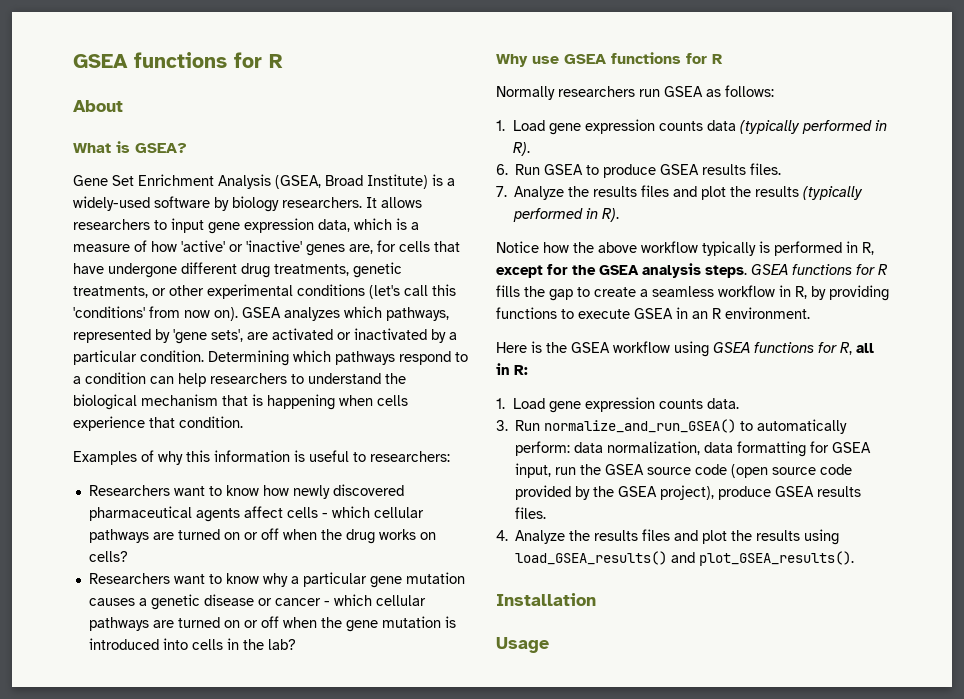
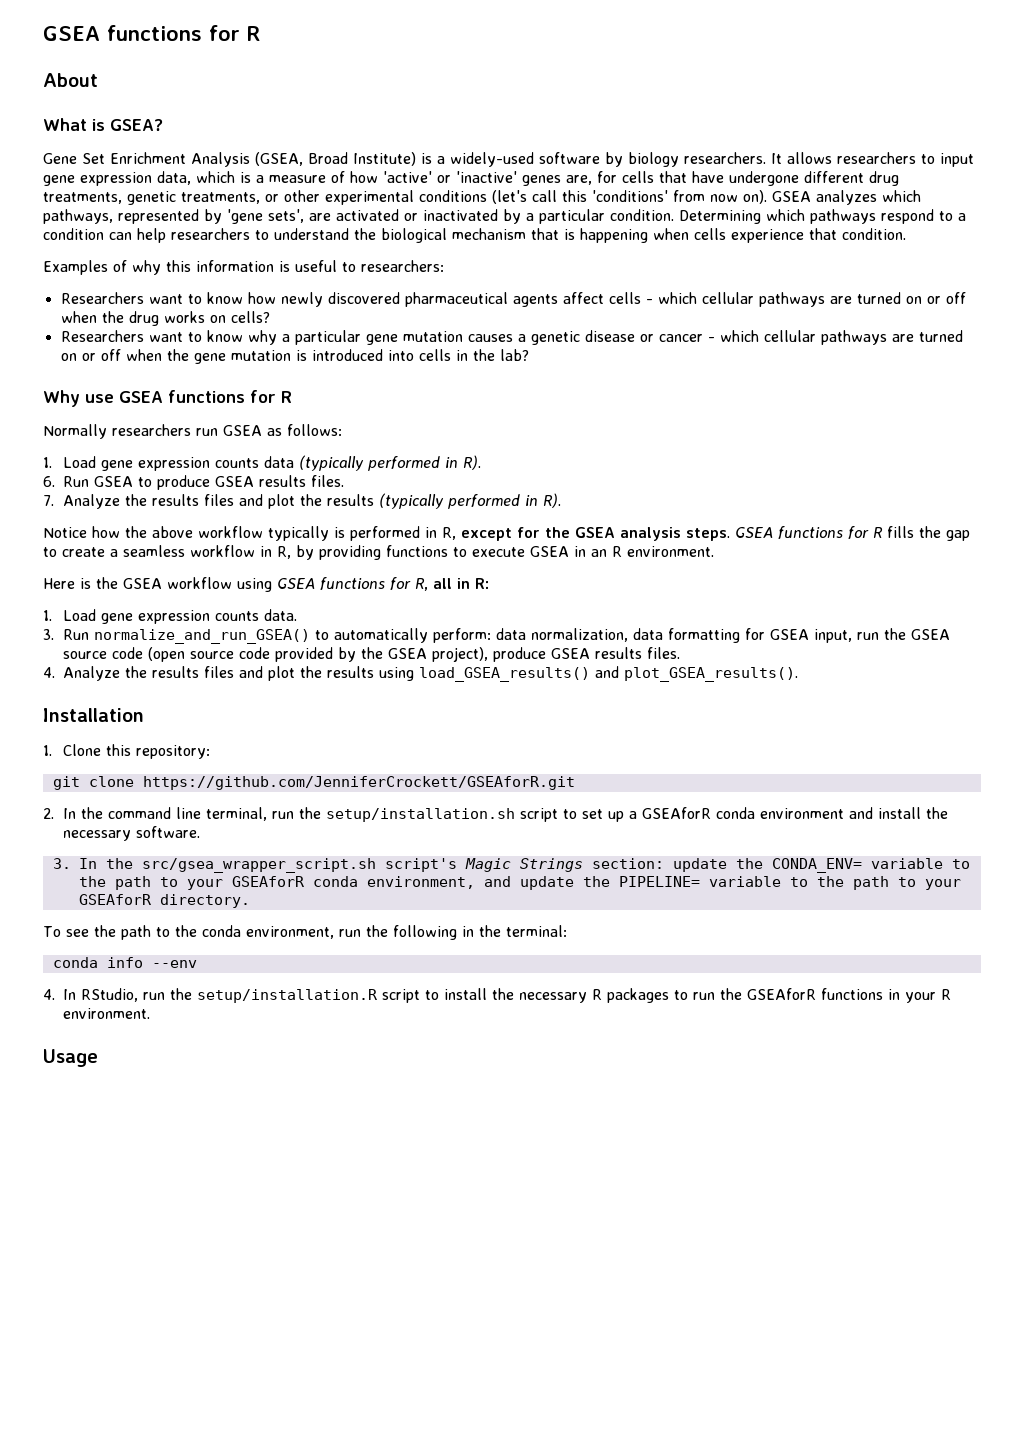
(596, 599) none -> [43,744,210,759] [52,776,575,790] [43,807,948,822] [62,826,200,841] [52,858,970,873] [78,876,961,890] [78,894,250,908] [43,925,567,940] [52,957,197,968] [43,988,951,1003] [63,1008,150,1019] // 1. Clone this repository: // git clone https://github.com/JenniferCrockett/GSEAforR.git // 2. In the command line terminal, run the setup/installation.sh script to set up a GSEAforR conda environment and install the necessary software. // 3. In the src/gsea_wrapper_script.sh script's Magic Strings section: update the CONDA_ENV= variable to the path to your GSEAforR conda environment, and update the PIPELINE= variable to the path to your GSEAforR directory. // To see the path to the conda environment, run the following in the terminal: // conda info --env // 4. In RStudio, run the setup/installation.R script to install the necessary R packages to run the GSEAforR functions in your R environment.

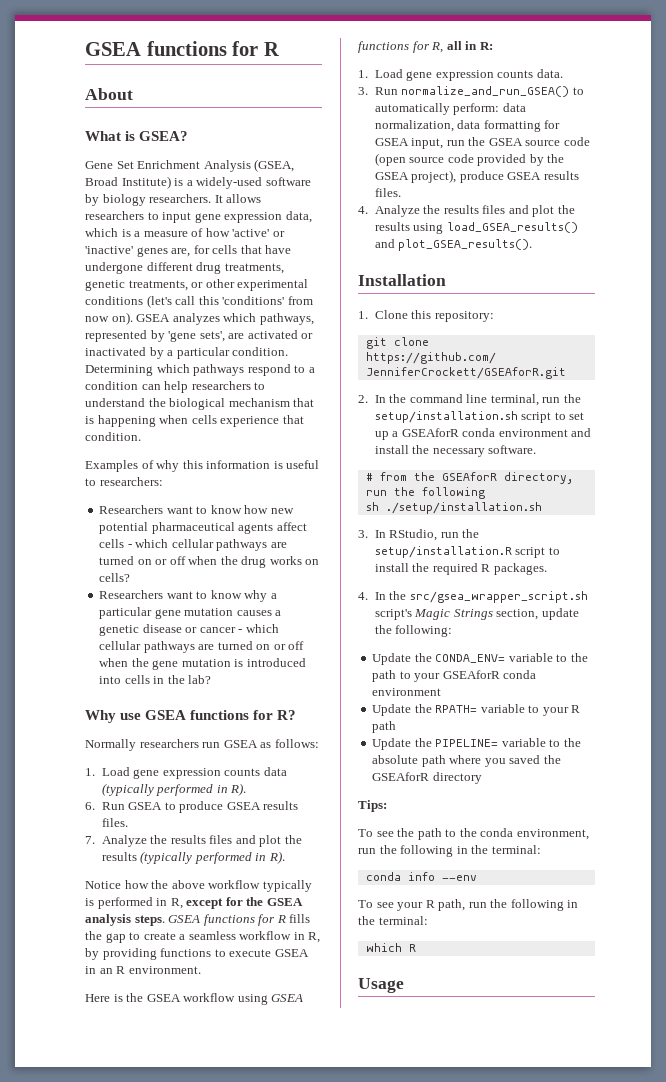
[280,292,400,307] newly discovered -> [270,508,294,514] [99,522,149,534] new potential
[281,391,292,403] R -> [277,710,297,720] R?
[52,858,71,869] 3. -> [365,472,573,484] [365,487,485,499] [365,502,542,514] [358,529,480,541] [374,546,560,558] [374,563,547,575] [358,592,368,600] # from the GSEAforR directory, run the following // sh ./setup/installation.sh // 3. In RStudio, run the setup/installation.R script to install the required R packages. // 4.
[591,858,763,872] section: update the -> [496,608,579,620] [374,625,453,637] [372,653,432,665] section, update the following: // Update the
[366,876,574,890] environment, and update -> [372,688,442,696] [372,704,581,716] [372,721,397,733] [372,738,412,750] environment // Update the RPATH= variable to your R path // Update
[852,876,961,890] [78,894,250,908] path to your GSEAforR directory. -> [372,755,561,767] [372,772,482,784] [358,800,387,812] absolute path where you saved the GSEAforR directory // Tips:
[43,988,951,1003] [63,1008,150,1019] 4. In RStudio, run the setup/installation.R script to install the necessary R packages to run the GSEAforR functions in your R environment. -> [358,899,579,911] [358,916,428,925] [365,943,416,952] To see your R path, run the following in the terminal: // which R

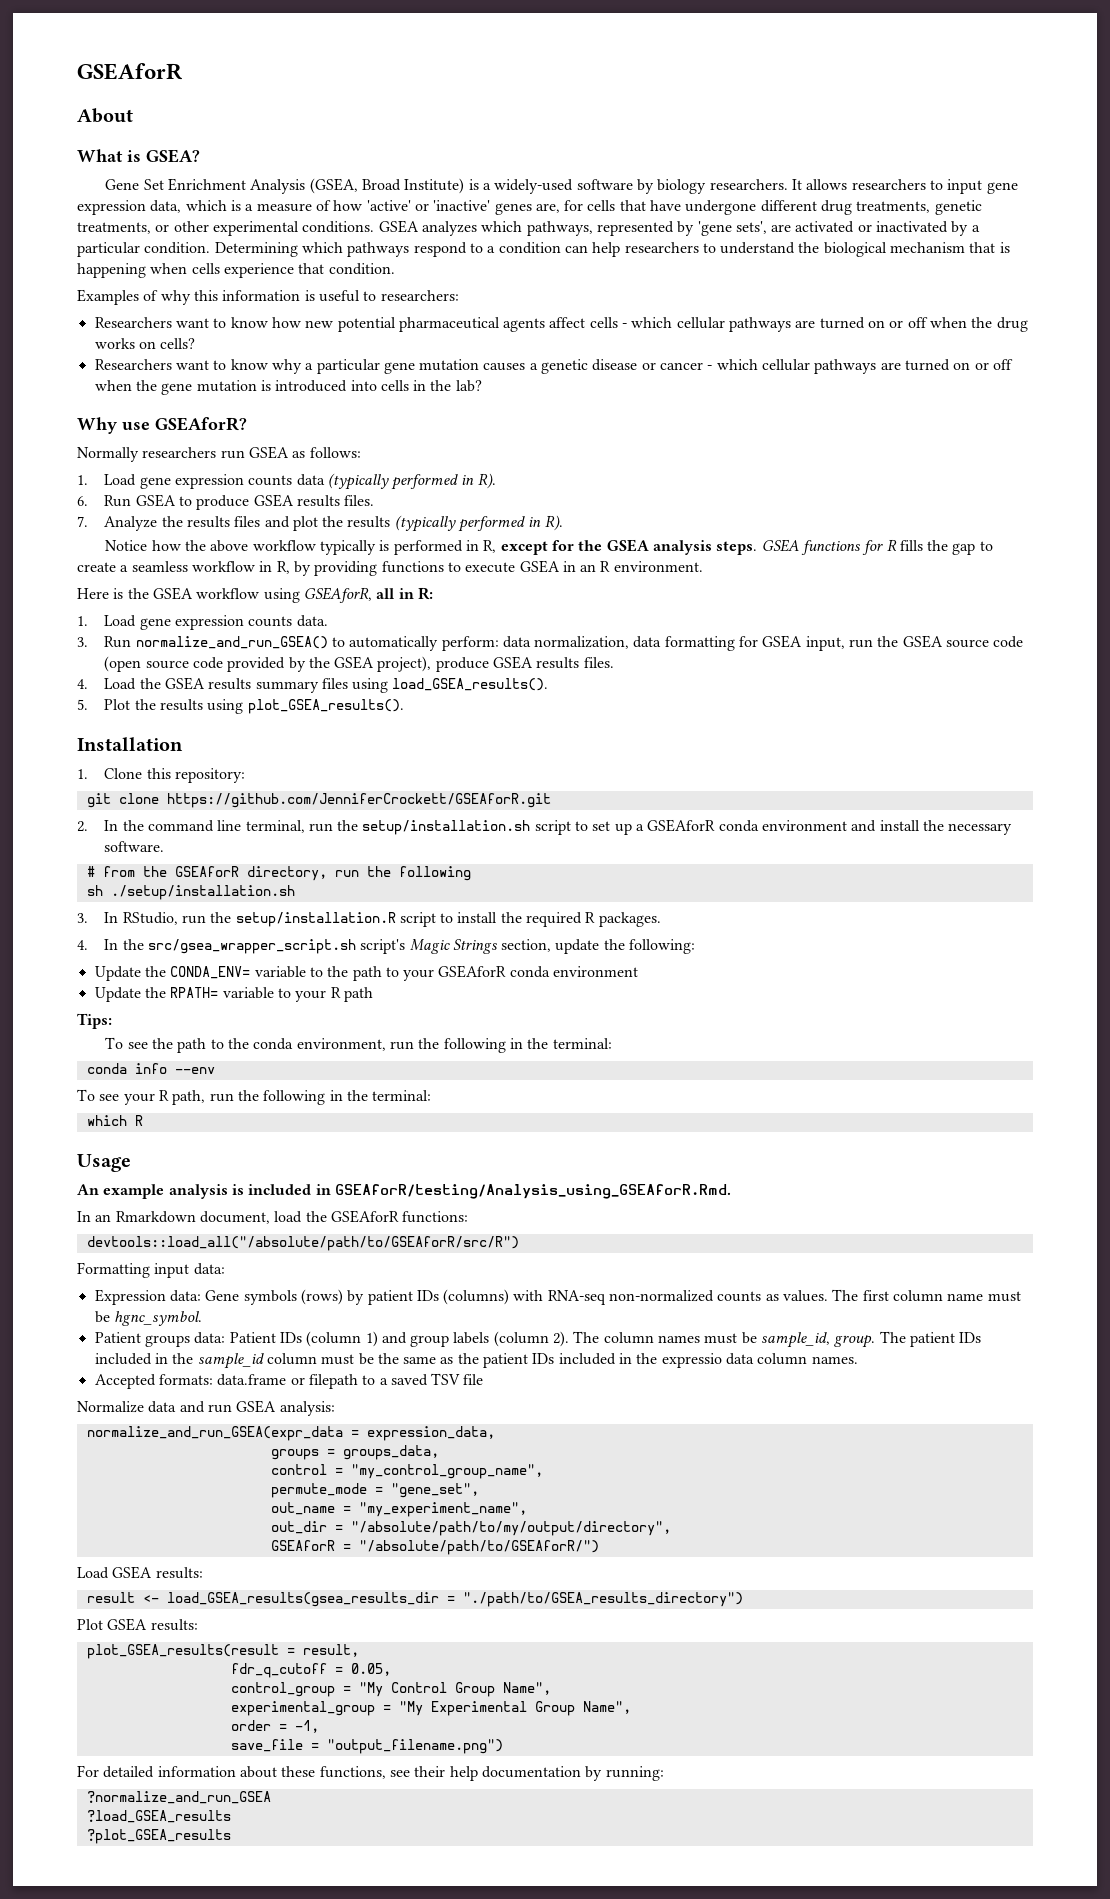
[85,41,279,56] GSEA functions for R -> [77,63,182,80] GSEAforR
[85,295,313,308] [85,312,133,325] conditions (let's call this 'conditions' from now on). -> [302,221,375,233] conditions.
[145,710,297,720] GSEA functions for R? -> [155,417,247,431] GSEAforR?
[271,994,304,1002] [358,41,444,53] GSEA functions for R, -> [303,587,372,603] GSEAforR,
[374,205,555,217] Analyze the results files and plot -> [104,677,549,693] [77,699,131,710] Load the GSEA results summary files using load_GSEA_results(). // 5. Plot
[446,222,578,233] [374,239,395,248] load_GSEA_results() and -> (244, 706) none
[372,738,581,750] [372,755,561,767] [372,772,482,784] // Update the PIPELINE= variable to the absolute path where you saved the GSEAforR directory -> (373, 994) none
(404, 985) none -> [77,1184,731,1199] [77,1210,469,1224] [86,1236,519,1251] [77,1262,225,1278] [94,1289,1021,1305] [94,1311,202,1326] [94,1331,982,1348] [94,1353,858,1369] [94,1373,484,1389] [77,1400,335,1416] [86,1426,495,1441] [270,1445,439,1460] [270,1464,543,1479] [270,1483,479,1498] [270,1502,527,1517] [270,1521,671,1536] [270,1540,599,1555] [77,1566,203,1579] [86,1592,743,1607] [77,1618,198,1631] [86,1644,359,1659] [230,1663,391,1678] [230,1682,551,1697] [230,1701,631,1716] [230,1720,319,1733] [230,1739,503,1754] [77,1765,664,1781] [86,1791,271,1804] [86,1810,231,1823] [86,1829,231,1844] // An example analysis is included in GSEAforR/testing/Analysis_using_GSEAforR.Rmd. // In an Rmarkdown document, load the GSEAforR functions: // devtools::load_all("/absolute/path/to/GSEAforR/src/R") // Formatting input data: // Expression data: Gene symbols (rows) by patient IDs (columns) with RNA-seq non-normalized counts as values. The first column name must be hgnc_symbol. // Patient groups data: Patient IDs (column 1) and group labels (column 2). The column names must be sample_id, group. The patient IDs included in the sample_id column must be the same as the patient IDs included in the expressio data column names. // Accepted formats: data.frame or filepath to a saved TSV file // Normalize data and run GSEA analysis: // normalize_and_run_GSEA(expr_data = expression_data, // groups = groups_data, // control = "my_control_group_name", // permute_mode = "gene_set", // out_name = "my_experiment_name", // out_dir = "/absolute/path/to/my/output/directory", // GSEAforR = "/absolute/path/to/GSEAforR/") // Load GSEA results: // result <- load_GSEA_results(gsea_results_dir = "./path/to/GSEA_results_directory") // Plot GSEA results: // plot_GSEA_results(result = result, // fdr_q_cutoff = 0.05, // control_group = "My Control Group Name", // experimental_group = "My Experimental Group Name", // order = -1, // save_file = "output_filename.png") // For detailed information about these functions, see their help documentation by running: // ?normalize_and_run_GSEA // ?load_GSEA_results // ?plot_GSEA_results

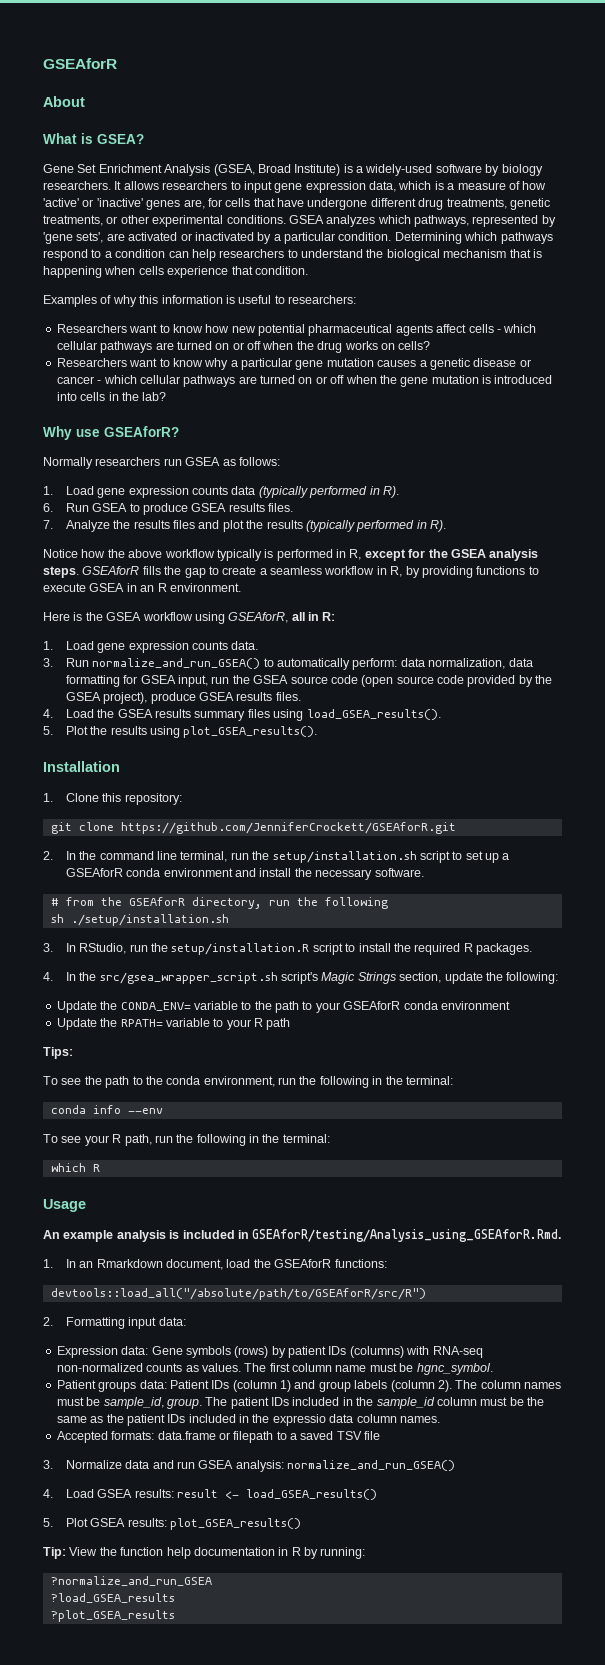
[761,539,897,555] GSEA functions for R -> [82,566,140,575] GSEAforR
(731, 1191) none -> [43,1259,53,1268] 1.
(519, 1243) none -> [43,1317,53,1326] 2.
(484, 1379) none -> [43,1460,53,1469] 3.
[86,1426,495,1441] [270,1445,439,1460] [270,1464,543,1479] [270,1483,479,1498] [270,1502,527,1517] [270,1521,671,1536] [270,1540,599,1555] // normalize_and_run_GSEA(expr_data = expression_data, // groups = groups_data, // control = "my_control_group_name", // permute_mode = "gene_set", // out_name = "my_experiment_name", // out_dir = "/absolute/path/to/my/output/directory", // GSEAforR = "/absolute/path/to/GSEAforR/") // -> [287,1460,456,1471] [43,1489,53,1498] normalize_and_run_GSEA() // 4.
(203, 1573) // -> (174, 1493) none
[166,1592,743,1607] load_GSEA_results(gsea_results_dir = "./path/to/GSEA_results_directory") // -> [246,1489,378,1500] [43,1518,53,1527] load_GSEA_results() // 5.
[86,1644,359,1659] [230,1663,391,1678] [230,1682,551,1697] [230,1701,631,1716] [230,1720,319,1733] [230,1739,503,1754] [77,1765,581,1781] // plot_GSEA_results(result = result, // fdr_q_cutoff = 0.05, // control_group = "My Control Group Name", // experimental_group = "My Experimental Group Name", // order = -1, // save_file = "output_filename.png") // For detailed information about these functions, see their help documentation -> [170,1518,302,1530] [43,1547,301,1559] plot_GSEA_results() // Tip: View the function help documentation in R

